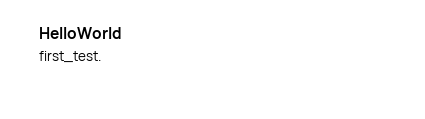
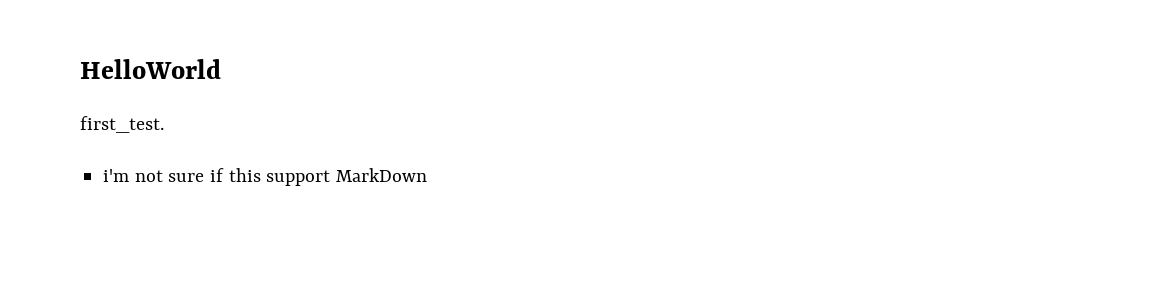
(101, 57) none -> [103,168,428,186] // i'm not sure if this support MarkDown

